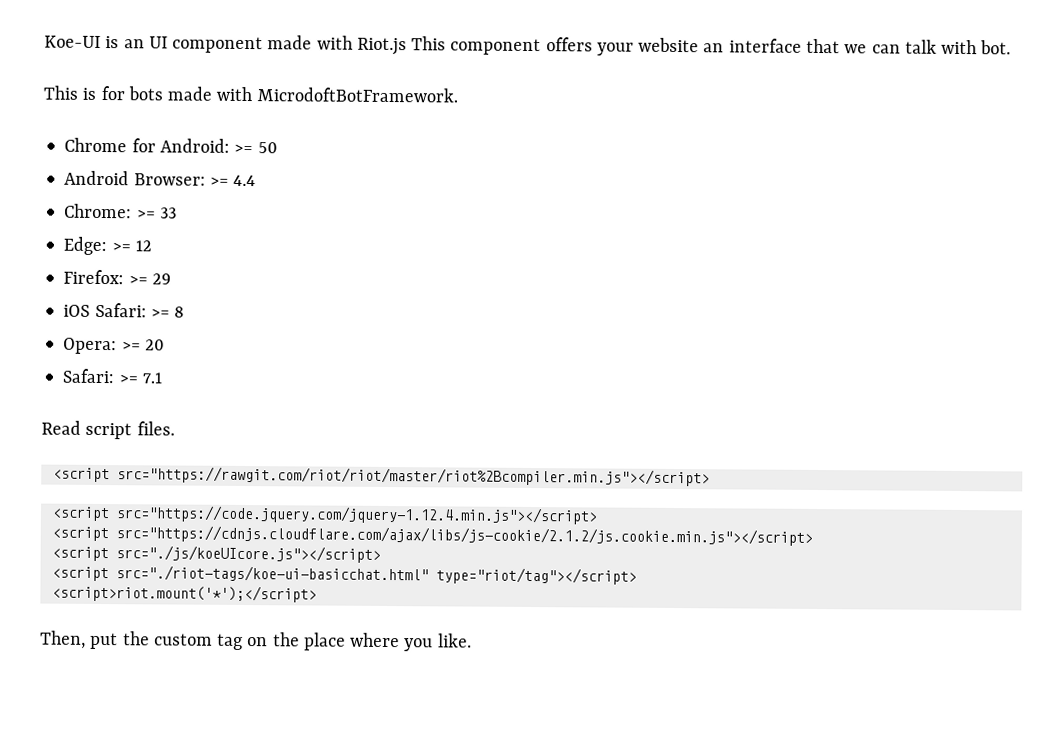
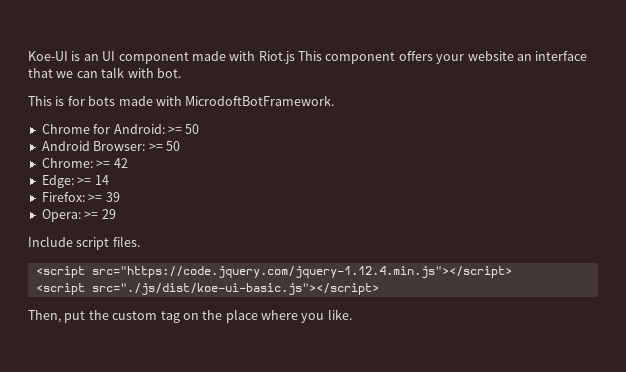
[233,174,257,187] 4.4 -> [165,141,180,151] 50
[159,207,177,219] 33 -> [113,158,128,168] 42
[134,240,152,252] 12 -> [94,175,109,185] 14
[151,273,171,285] [63,302,185,318] [63,337,165,355] [62,368,162,384] [41,420,81,435] 29 // iOS Safari: >= 8 // Opera: >= 20 // Safari: >= 7.1 // Read -> [105,192,120,202] [41,209,116,222] [28,236,73,247] 39 // Opera: >= 29 // Include
[52,466,710,487] // <script src="https://rawgit.com/riot/riot/master/riot%2Bcompiler.min.js"></script> -> (140, 241) none
[115,525,813,546] [51,545,381,563] [51,565,637,585] [51,584,317,603] src="https://cdnjs.cloudflare.com/ajax/libs/js-cookie/2.1.2/js.cookie.min.js"></script> // <script src="./js/koeUIcore.js"></script> // <script src="./riot-tags/koe-ui-basicchat.html" type="riot/tag"></script> // <script>riot.mount('*');</script> -> [91,283,379,295] src="./js/dist/koe-ui-basic.js"></script>

